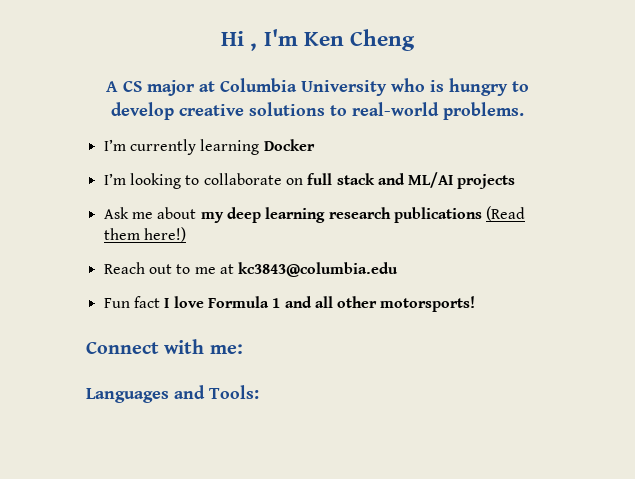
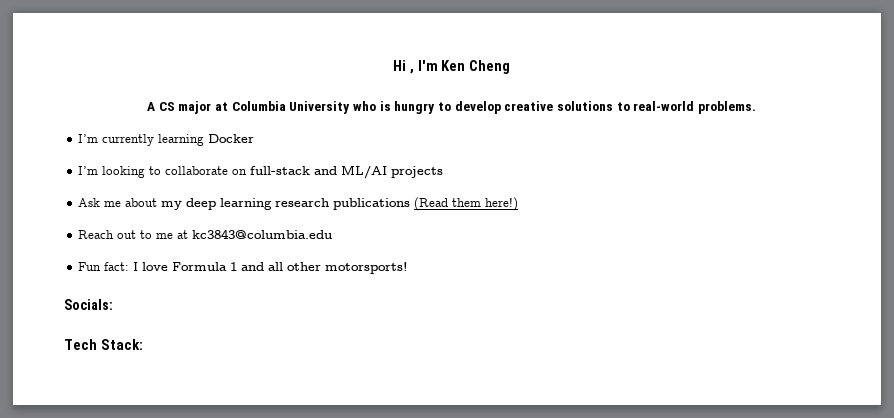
[307,173,375,185] full stack -> [250,166,311,175] full-stack
[133,296,160,308] fact -> [104,262,130,271] fact:
[86,339,243,354] [86,385,259,403] Connect with me: // Languages and Tools: -> [64,299,113,310] [64,339,143,350] Socials: // Tech Stack:

